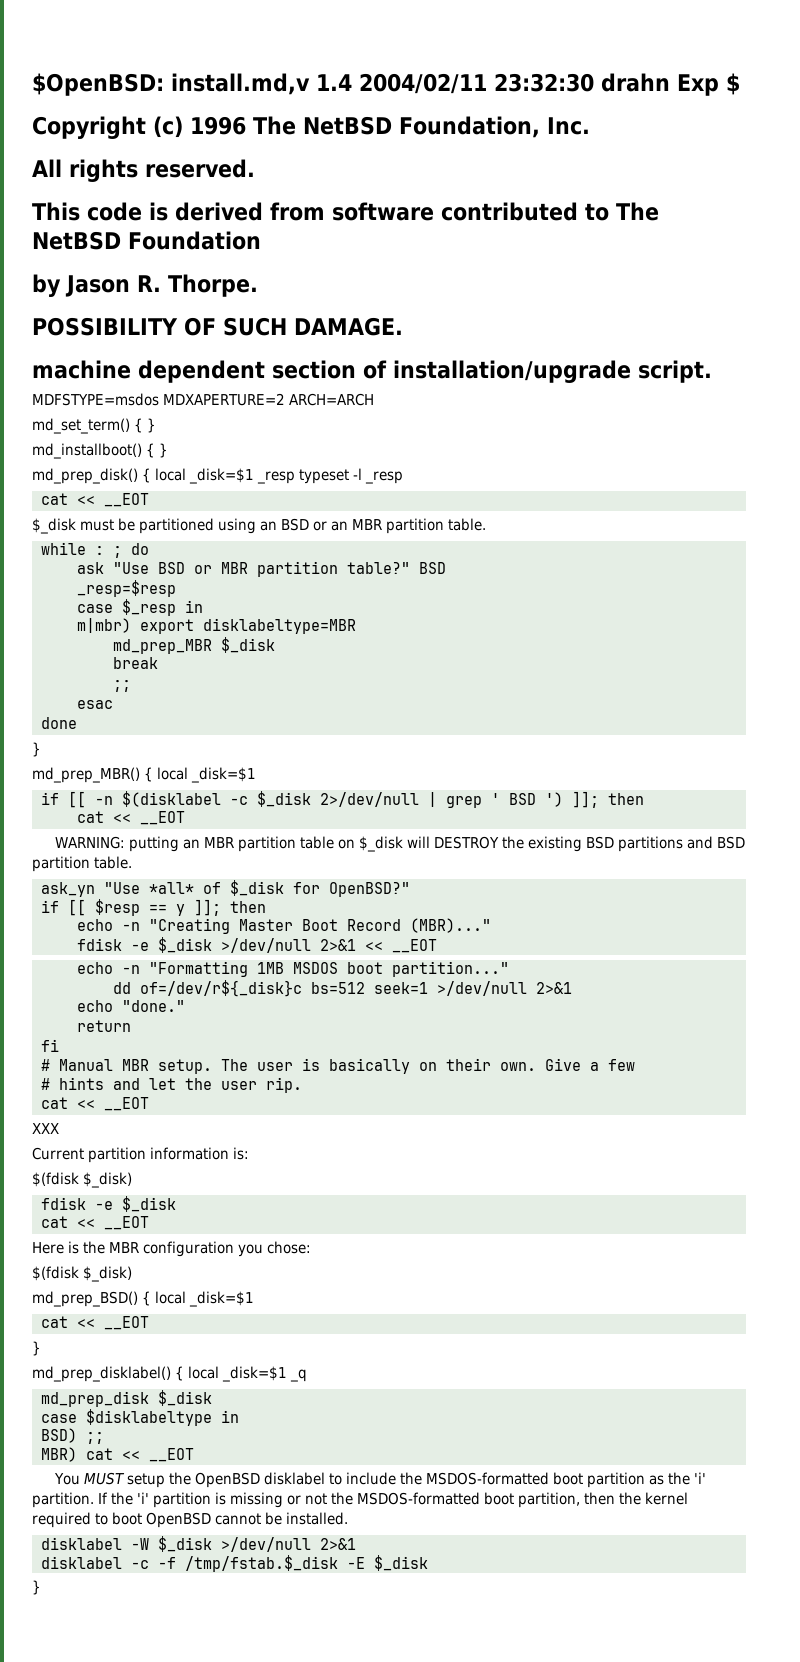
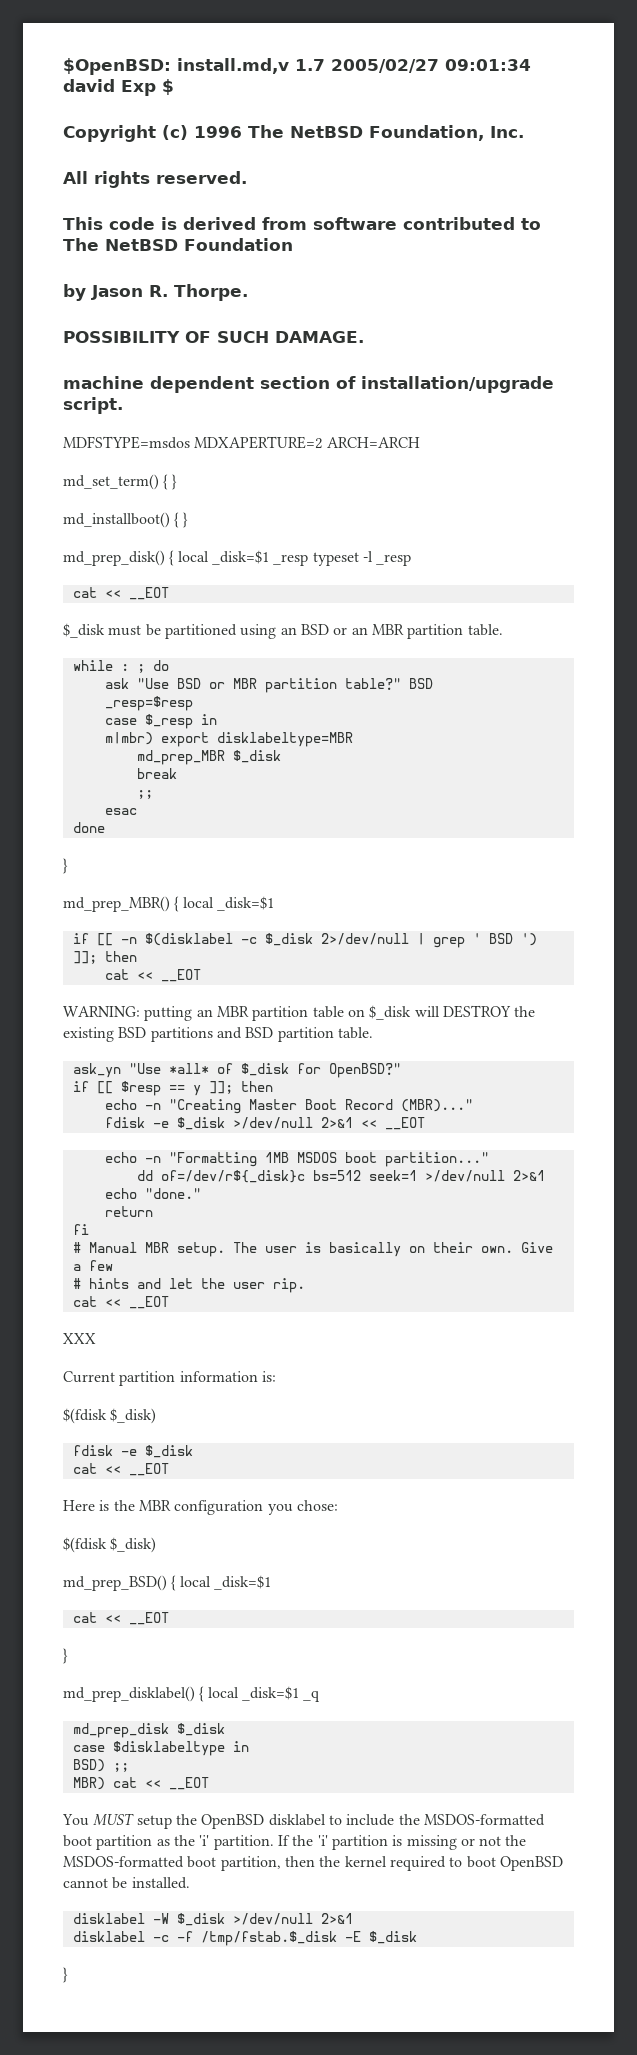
[316,73,670,94] 1.4 2004/02/11 23:32:30 drahn -> [295,59,531,73] [63,79,115,92] 1.7 2005/02/27 09:01:34 david

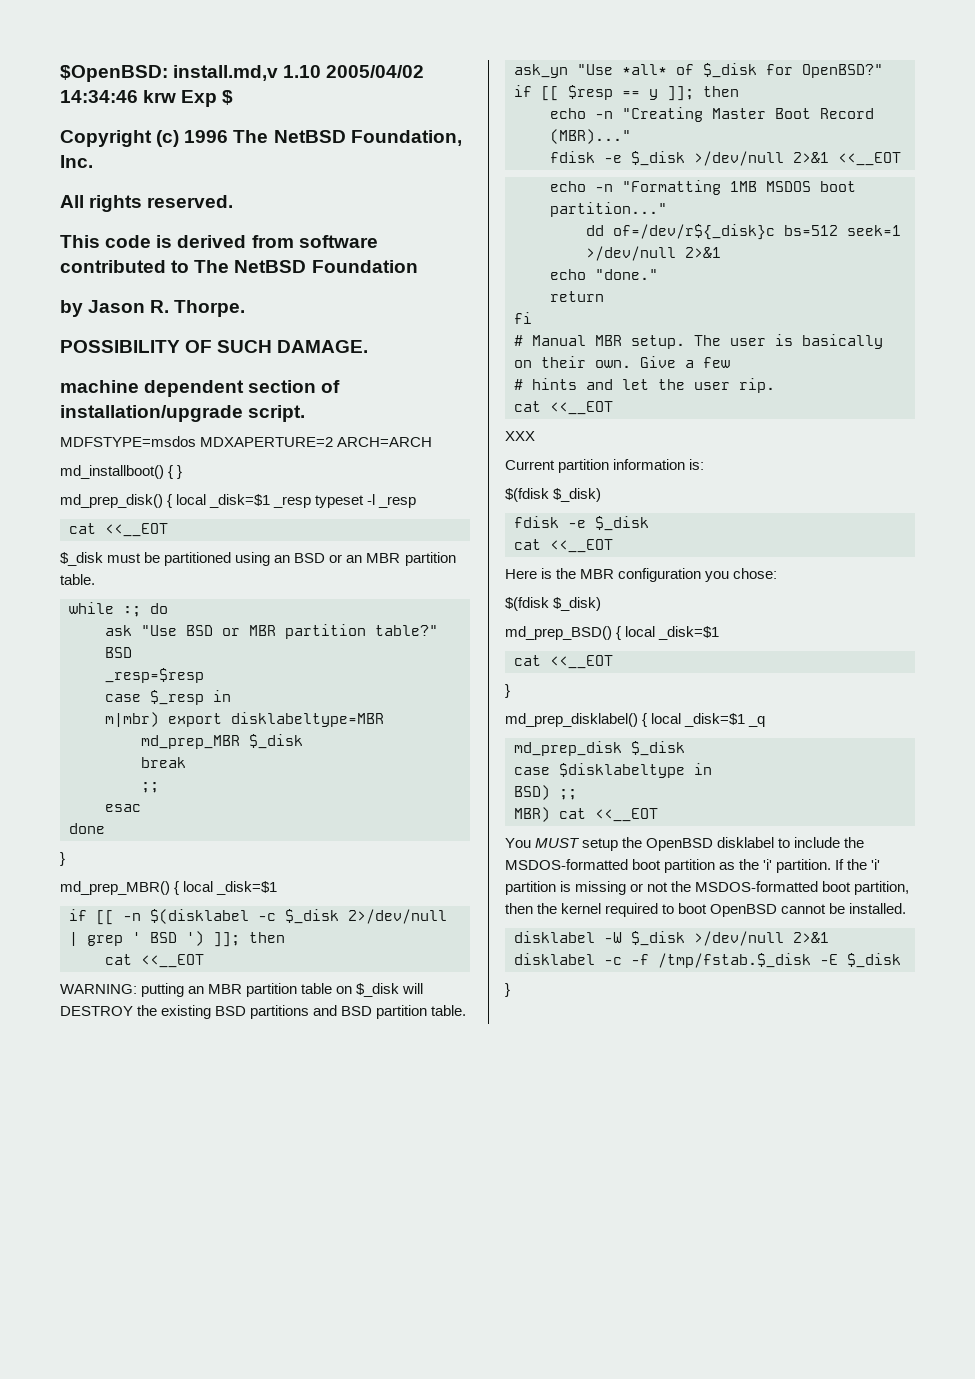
[295,59,531,73] [63,79,115,92] 1.7 2005/02/27 09:01:34 david -> [283,65,425,78] [60,90,177,103] 1.10 2005/04/02 14:34:46 krw
[63,474,177,490] // md_set_term() { } -> (433, 442) none
[104,587,169,600] << __EOT -> [105,523,168,537] <<__EOT
[120,664,145,673] : ; -> [123,606,141,617] :;
[136,969,201,982] << __EOT -> [141,954,204,968] <<__EOT
[360,1117,425,1130] << __EOT -> [838,152,901,166] <<__EOT
[104,1296,169,1309] << __EOT -> [550,401,613,415] <<__EOT
[104,1463,169,1476] << __EOT -> [550,539,613,553] <<__EOT
[104,1612,169,1625] << __EOT -> [550,655,613,669] <<__EOT
[144,1777,209,1790] << __EOT -> [595,808,658,822] <<__EOT

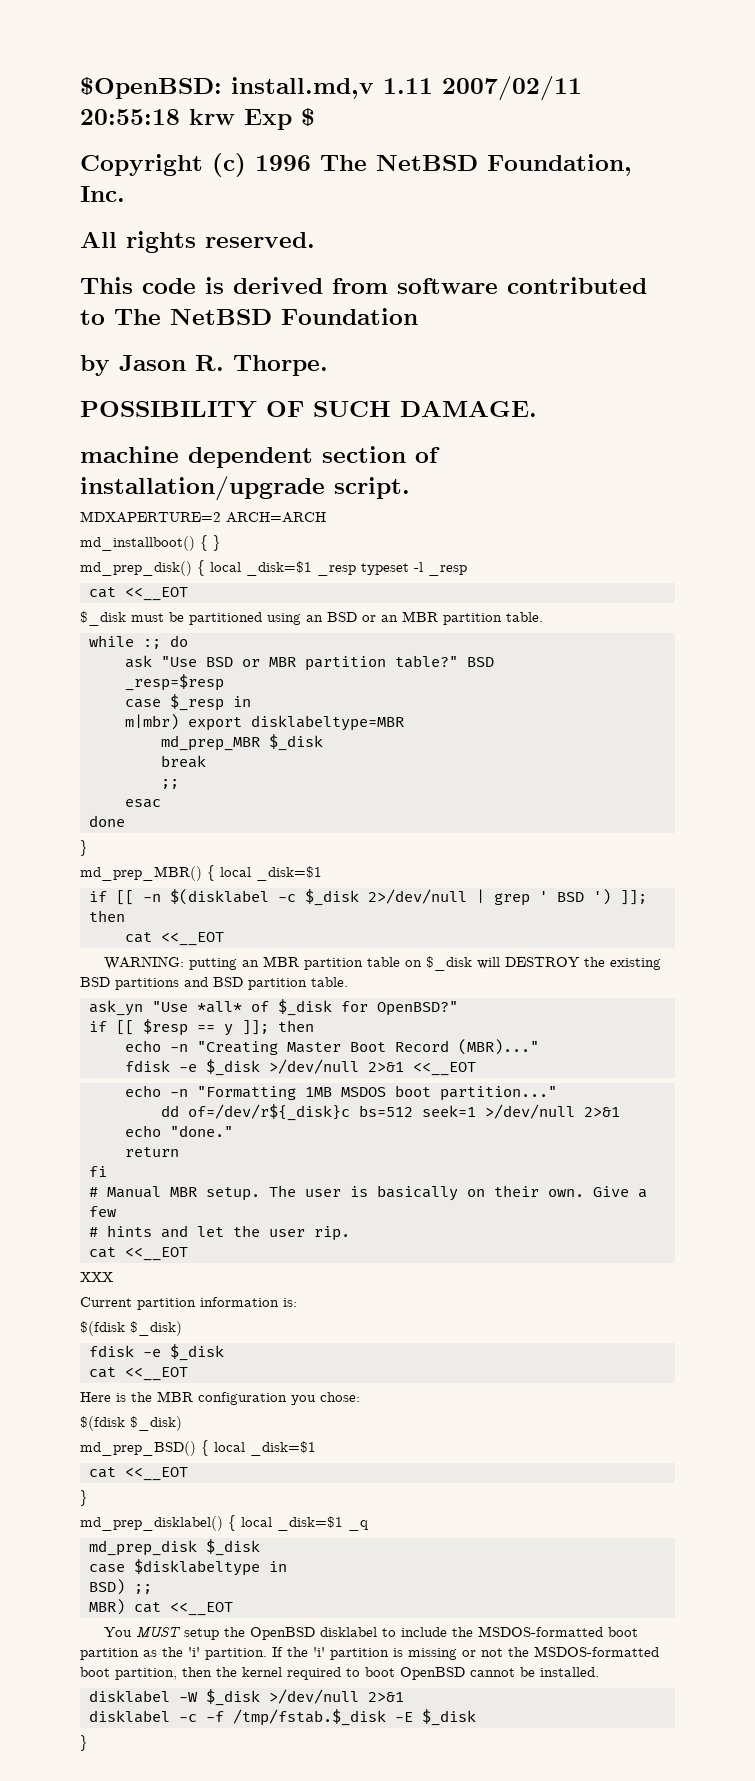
[283,65,425,78] [60,90,138,103] 1.10 2005/04/02 14:34:46 -> [383,76,582,101] [80,109,180,125] 1.11 2007/02/11 20:55:18
[60,436,196,447] MDFSTYPE=msdos -> (410, 488) none

